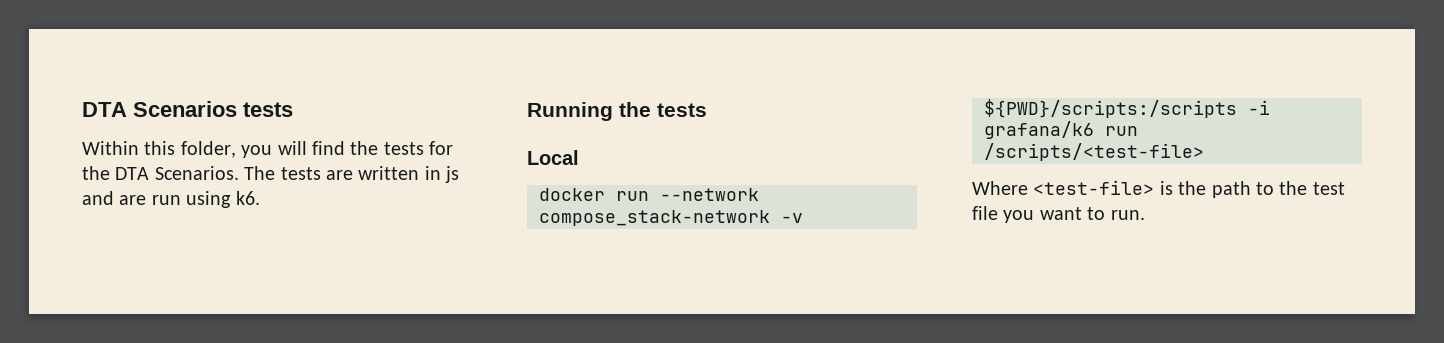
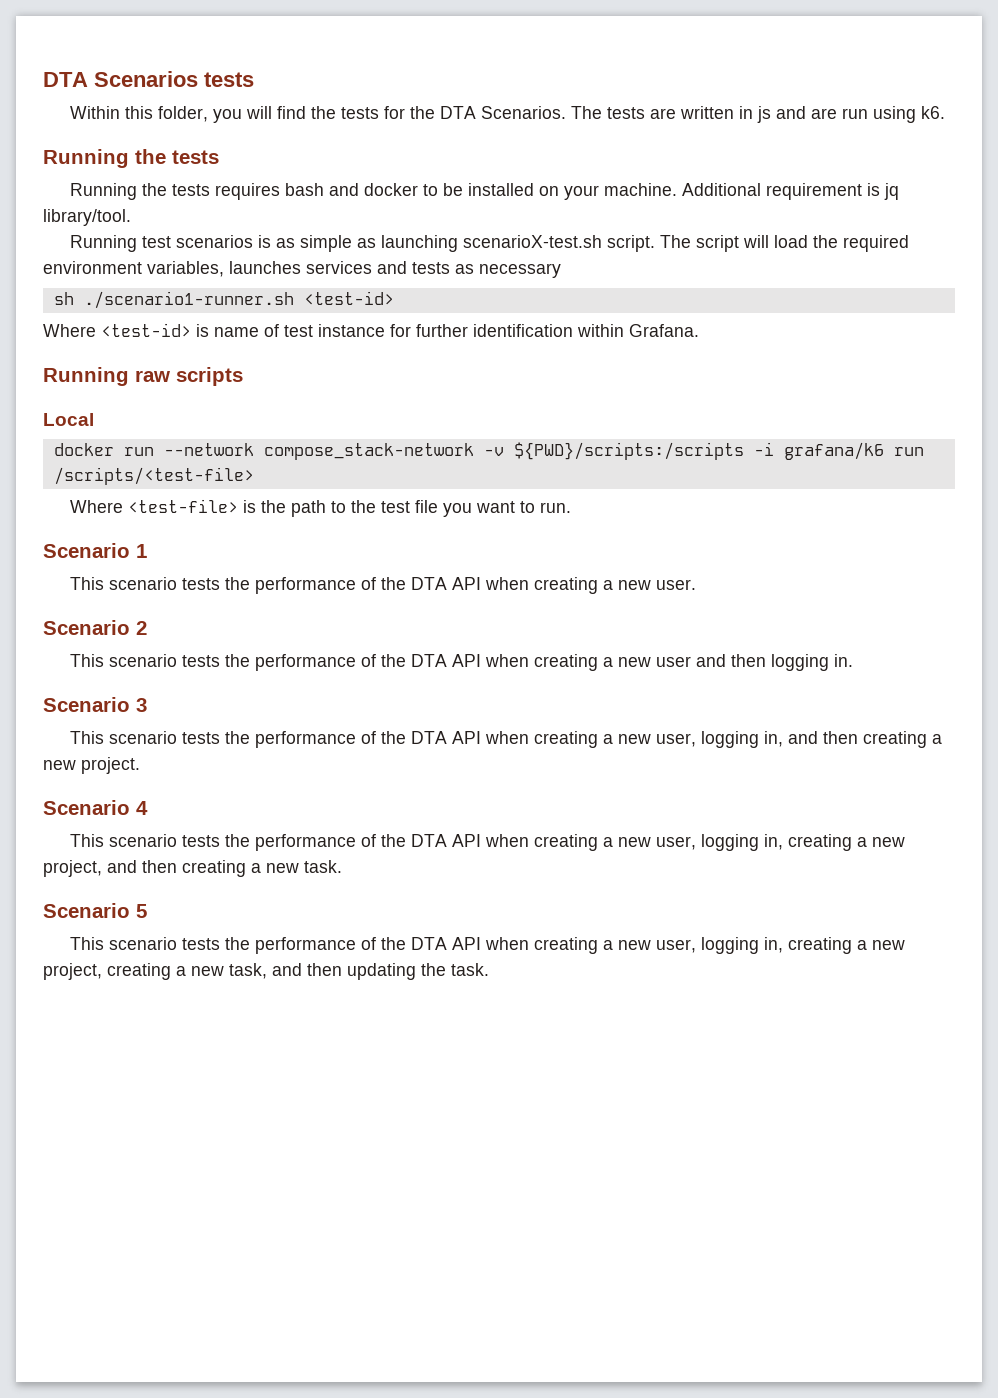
(707, 110) none -> [70,183,900,200] [43,209,131,226] [70,235,910,252] [43,261,561,278] [53,291,394,309] [43,323,699,337] [43,367,243,386] // Running the tests requires bash and docker to be installed on your machine. Additional requirement is jq library/tool. // Running test scenarios is as simple as launching scenarioX-test.sh script. The script will load the required environment variables, launches services and tests as necessary // sh ./scenario1-runner.sh <test-id> // Where <test-id> is name of test instance for further identification within Grafana. // Running raw scripts
(1145, 215) none -> [43,543,147,558] [70,577,697,594] [43,620,147,635] [70,654,854,671] [43,697,147,712] [70,731,943,748] [43,757,140,774] [43,800,148,815] [70,834,906,851] [43,860,342,877] [43,903,147,918] [70,937,906,954] [43,963,489,980] // Scenario 1 // This scenario tests the performance of the DTA API when creating a new user. // Scenario 2 // This scenario tests the performance of the DTA API when creating a new user and then logging in. // Scenario 3 // This scenario tests the performance of the DTA API when creating a new user, logging in, and then creating a new project. // Scenario 4 // This scenario tests the performance of the DTA API when creating a new user, logging in, creating a new project, and then creating a new task. // Scenario 5 // This scenario tests the performance of the DTA API when creating a new user, logging in, creating a new project, creating a new task, and then updating the task.

